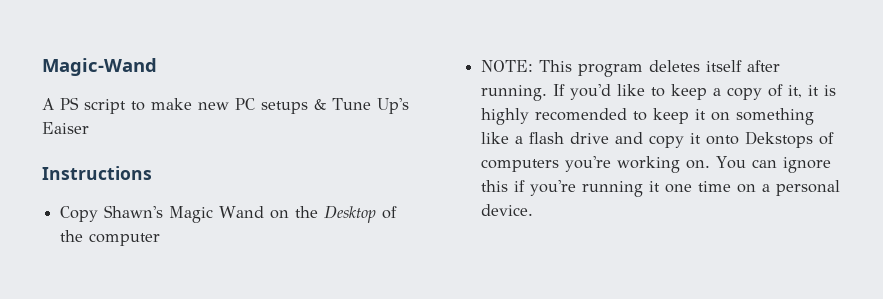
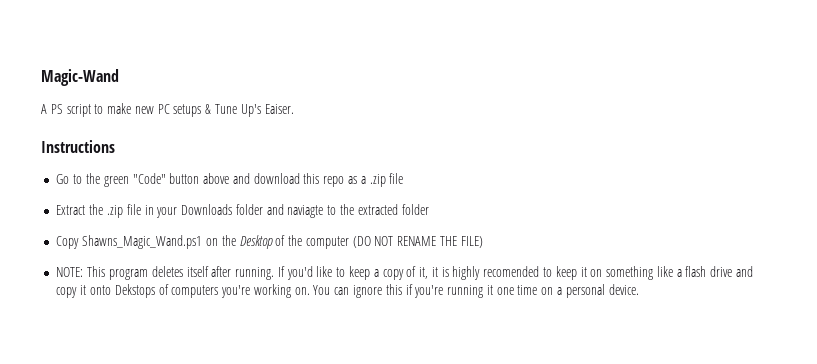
[42,122,89,134] Eaiser -> [264,104,294,114] Eaiser.
[60,205,265,223] Copy Shawn's Magic Wand -> [56,173,404,187] [56,204,429,218] [56,235,203,249] Go to the green "Code" button above and download this repo as a .zip file // Extract the .zip file in your Downloads folder and naviagte to the extracted folder // Copy Shawns_Magic_Wand.ps1
(161, 239) none -> [352,236,483,248] (DO NOT RENAME THE FILE)

